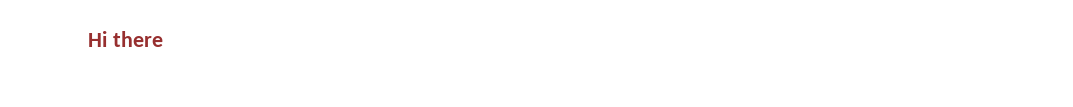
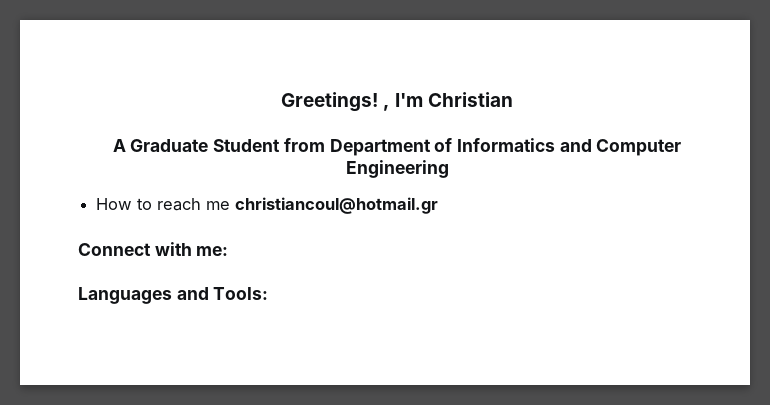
[88,31,163,47] Hi there -> [281,92,513,112] [112,138,682,156] [345,160,449,178] [96,197,439,214] [78,242,229,256] [78,287,269,304] Greetings! , I'm Christian // A Graduate Student from Department of Informatics and Computer Engineering // How to reach me christiancoul@hotmail.gr // Connect with me: // Languages and Tools:

